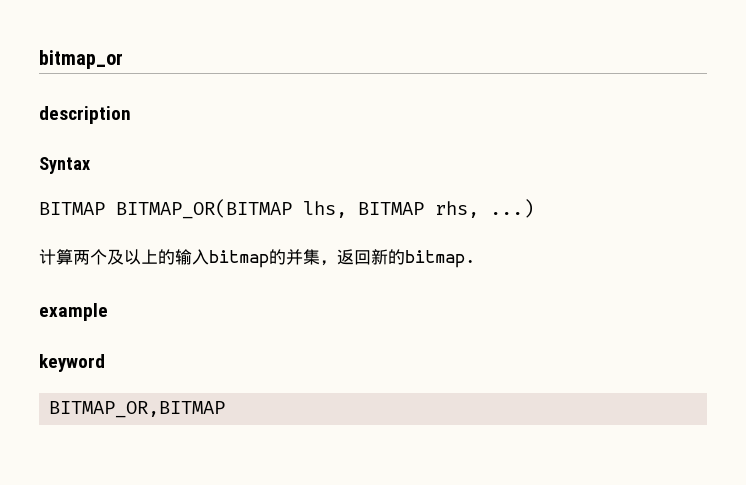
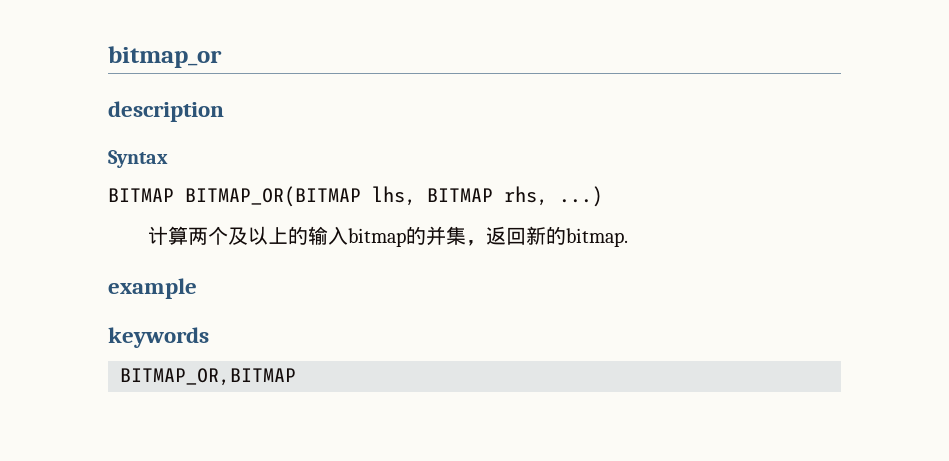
[39,354,105,372] keyword -> [108,327,209,348] keywords

